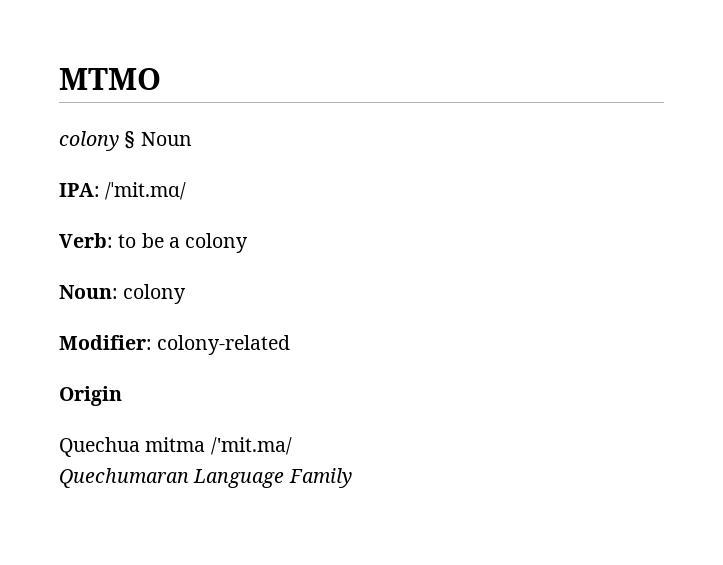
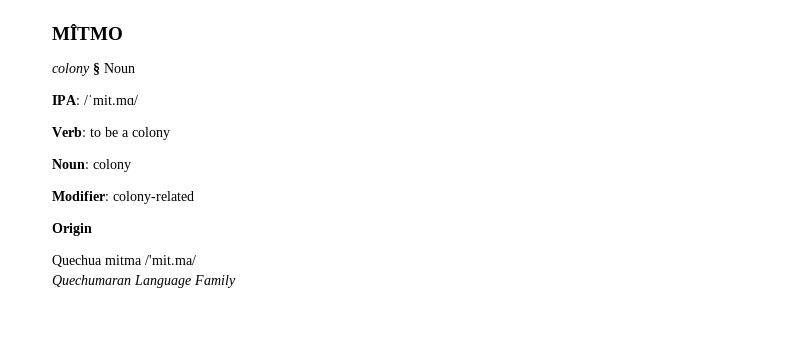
[59,68,161,90] MTMO -> [52,24,123,40] MÎTMO

